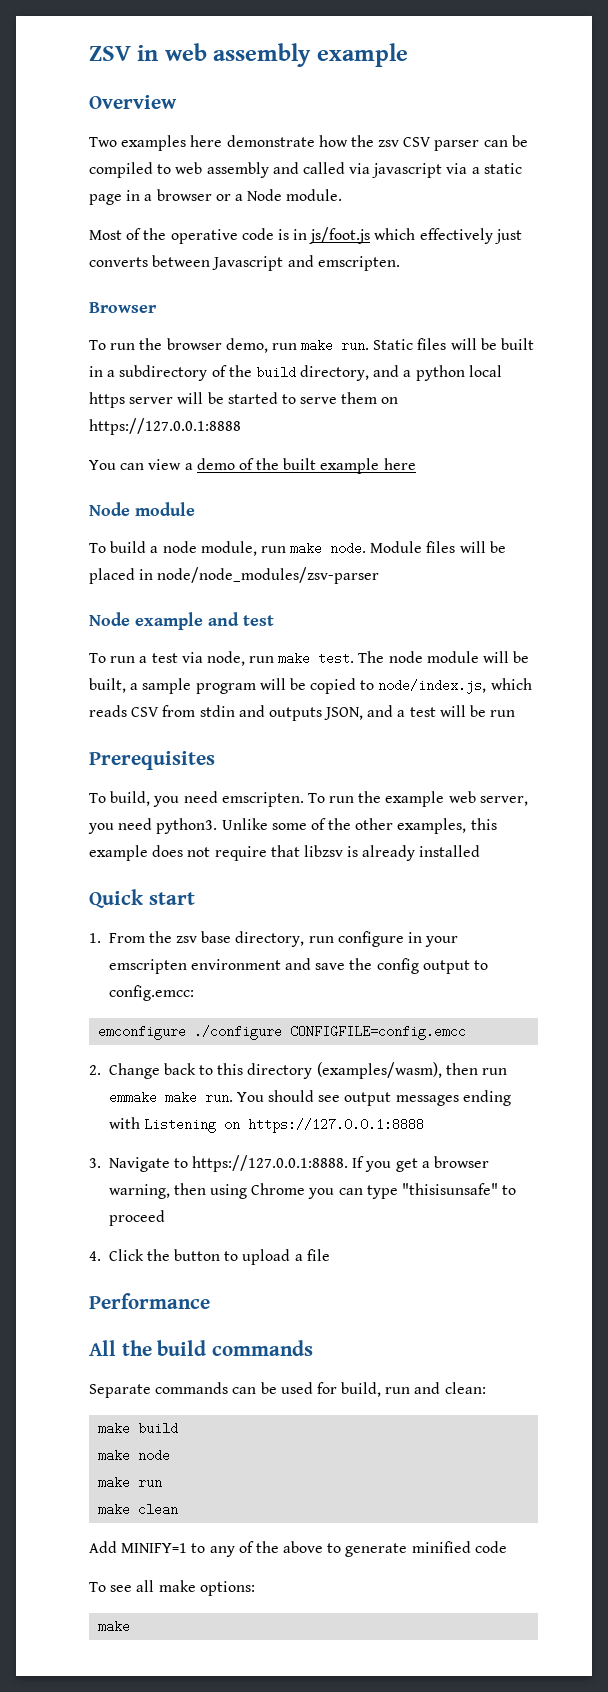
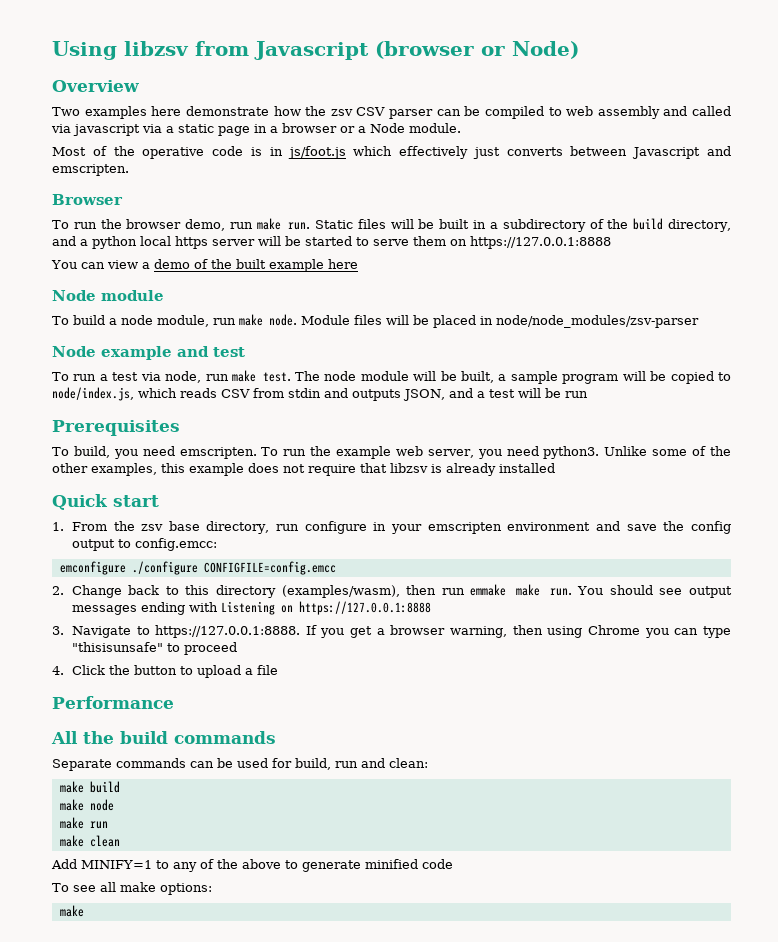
[89,43,408,67] ZSV in web assembly example -> [52,41,579,60] Using libzsv from Javascript (browser or Node)

